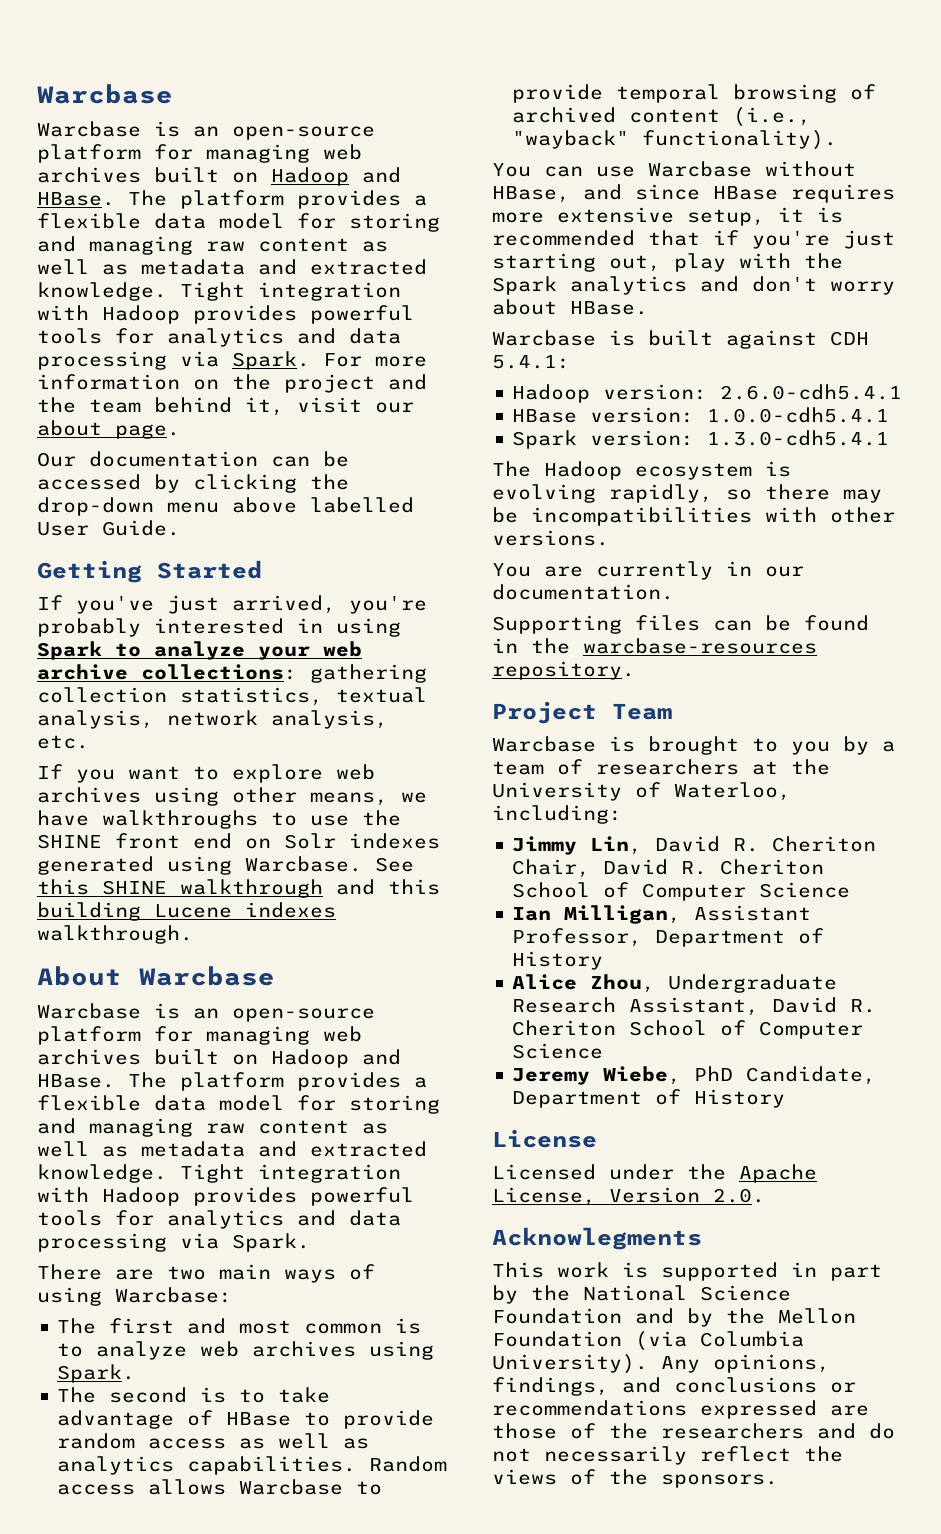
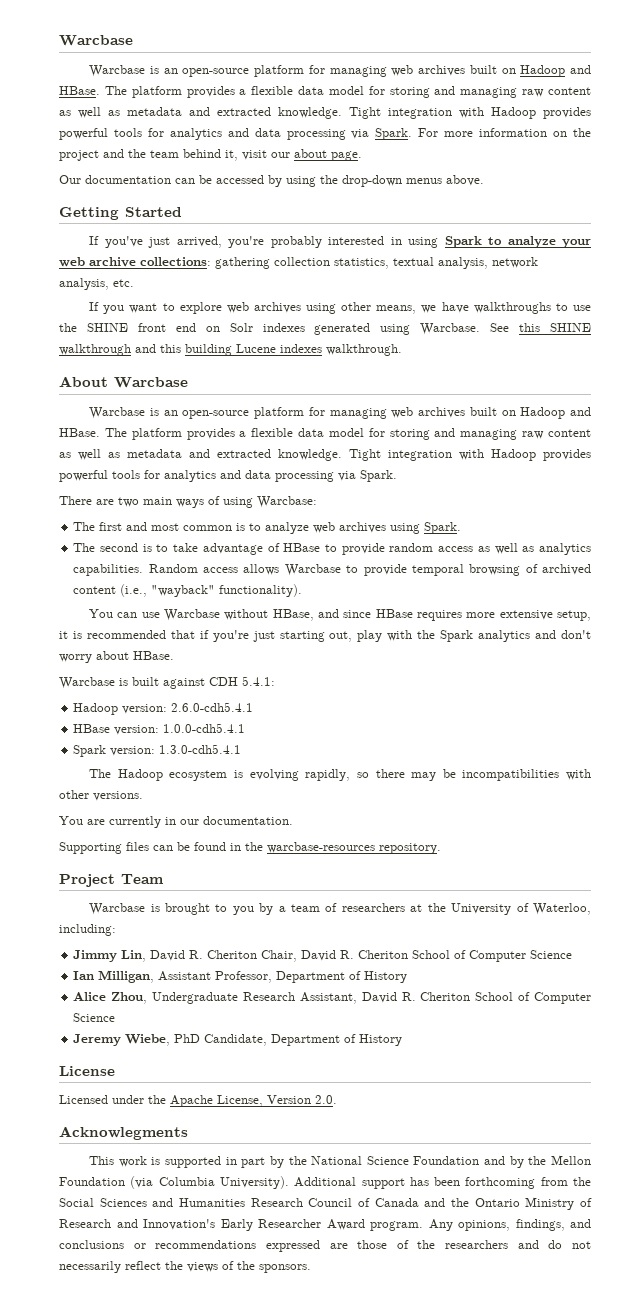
[193,474,297,493] clicking -> [286,176,316,187] using
[167,497,414,513] [37,520,180,536] menu above labelled User Guide. -> [406,175,484,186] menus above.
(648, 1364) none -> [294,1177,592,1189] [59,1197,593,1210] [59,1219,423,1231] Additional support has been forthcoming from the Social Sciences and Humanities Research Council of Canada and the Ontario Ministry of Research and Innovation's Early Researcher Award program.

